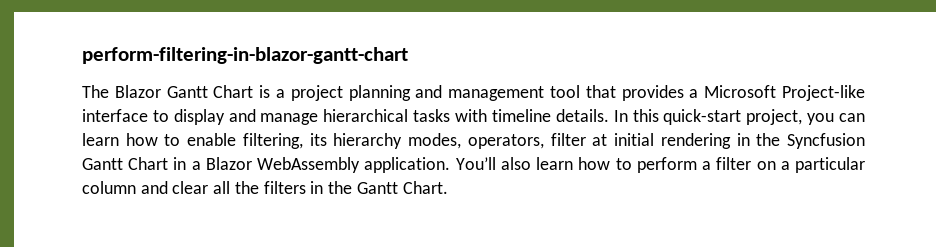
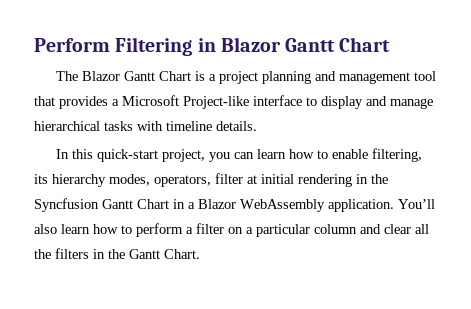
[82,47,408,64] perform-filtering-in-blazor-gantt-chart -> [34,37,391,56] Perform Filtering in Blazor Gantt Chart
(609, 115) none -> (257, 126) //

